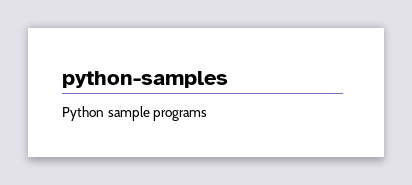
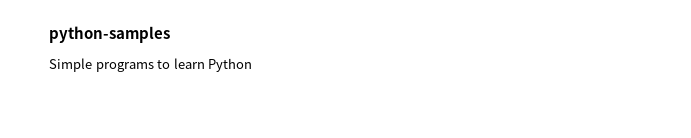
[62,106,208,121] Python sample programs -> [49,58,253,72] Simple programs to learn Python

